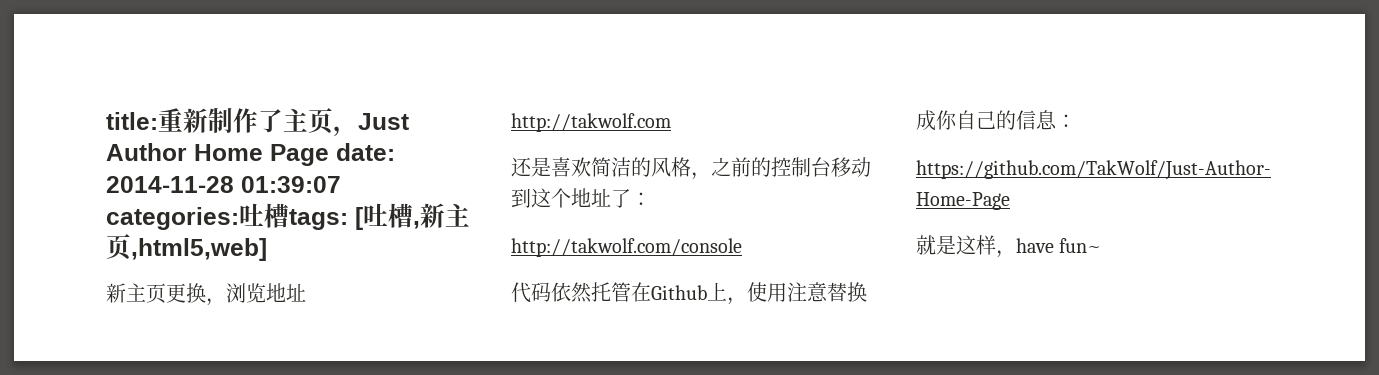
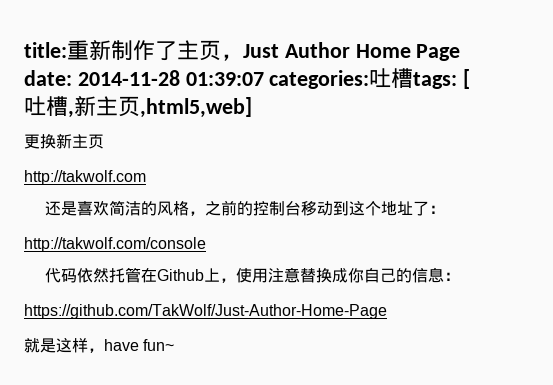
[106,283,306,306] 新主页更换，浏览地址 -> [24,133,104,149] 更换新主页

